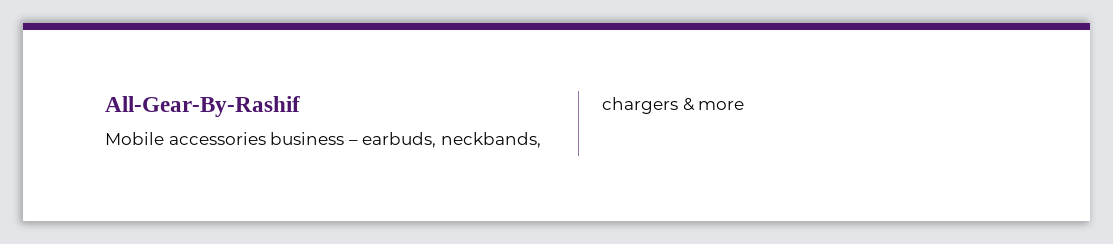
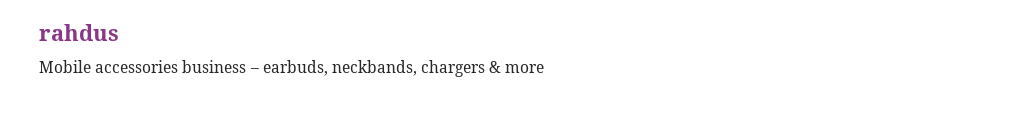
[105,96,300,117] All-Gear-By-Rashif -> [39,24,119,41] rahdus

